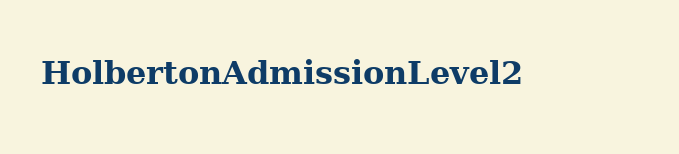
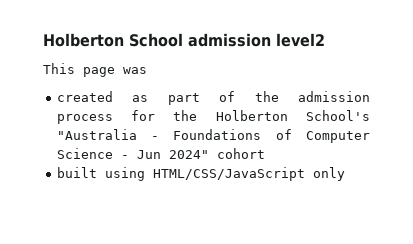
[41,59,523,84] HolbertonAdmissionLevel2 -> [43,33,325,47] [43,63,147,77] [56,91,370,105] [56,110,370,124] [56,129,370,143] [56,148,265,159] [56,167,345,181] Holberton School admission level2 // This page was // created as part of the admission process for the Holberton School's "Australia - Foundations of Computer Science - Jun 2024" cohort // built using HTML/CSS/JavaScript only

